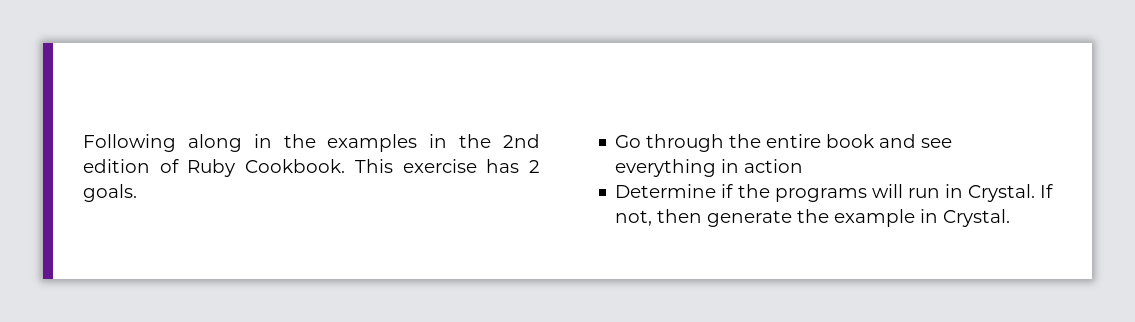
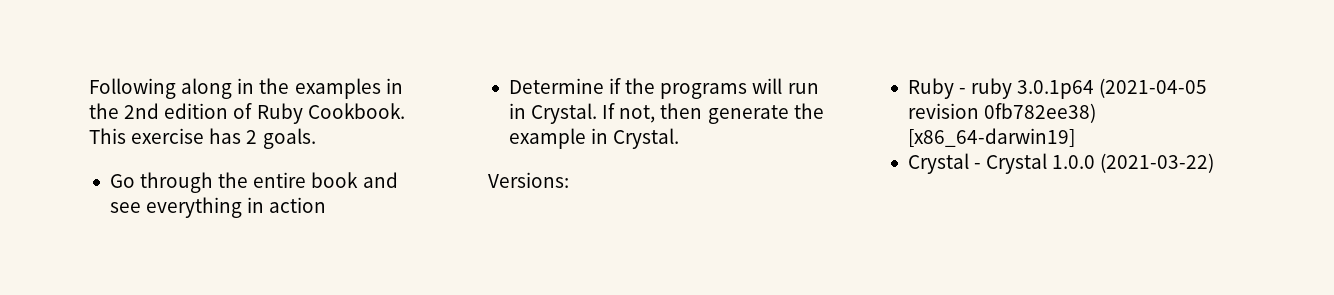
(1011, 218) none -> [488,172,569,188] [907,78,1208,99] [907,103,1097,123] [907,128,1075,147] [907,153,1215,174] // Versions: // Ruby - ruby 3.0.1p64 (2021-04-05 revision 0fb782ee38) [x86_64-darwin19] // Crystal - Crystal 1.0.0 (2021-03-22)

